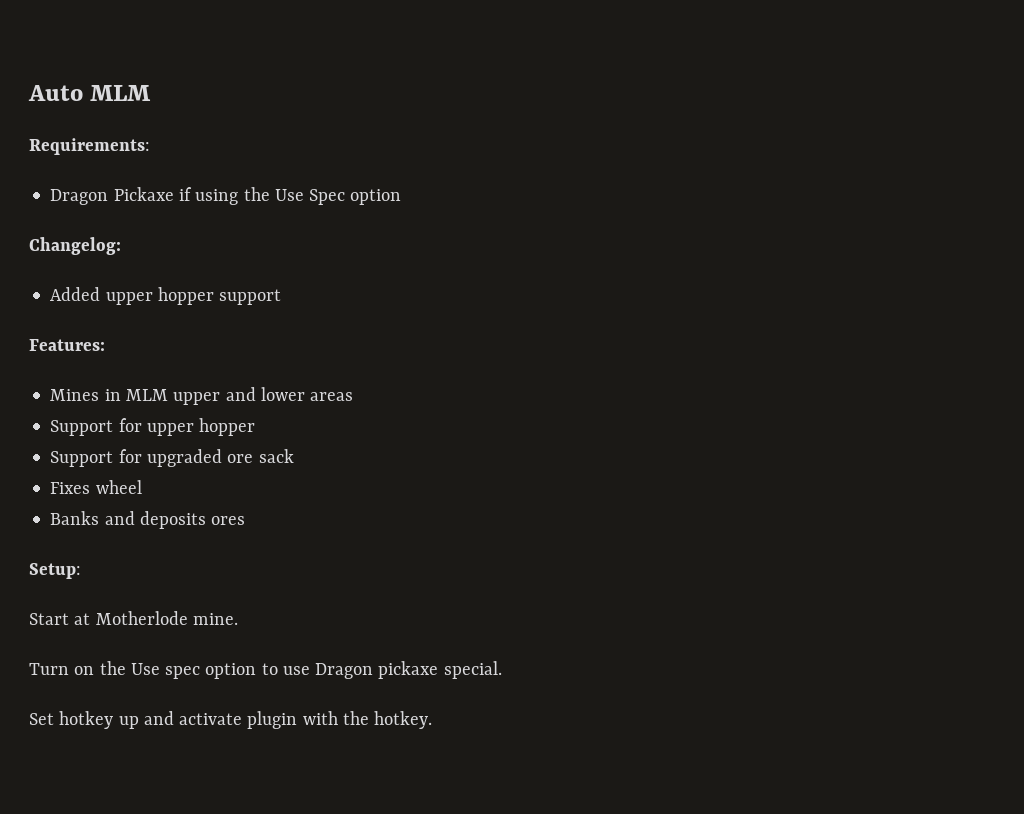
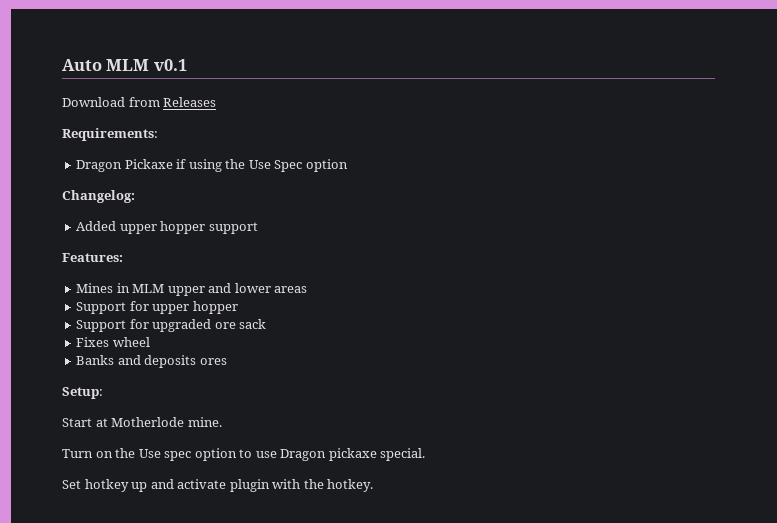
(152, 93) none -> [153,59,187,71] [62,97,217,107] v0.1 // Download from Releases

